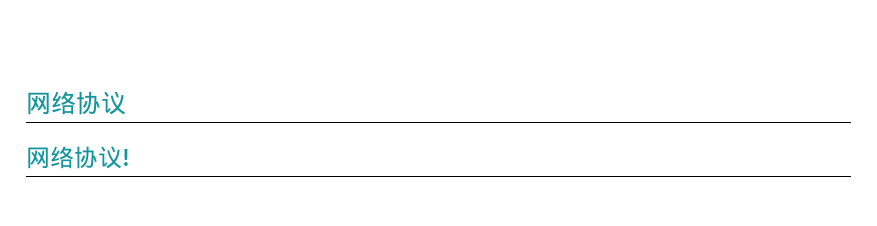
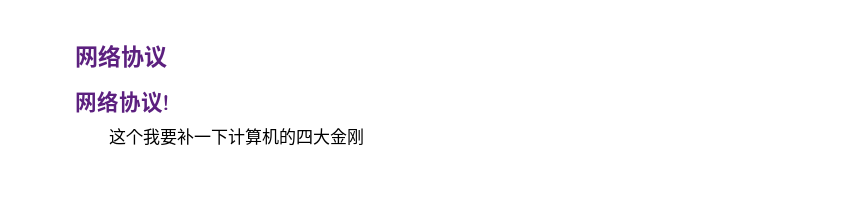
(130, 157) none -> [108,128,364,146] // 这个我要补一下计算机的四大金刚

